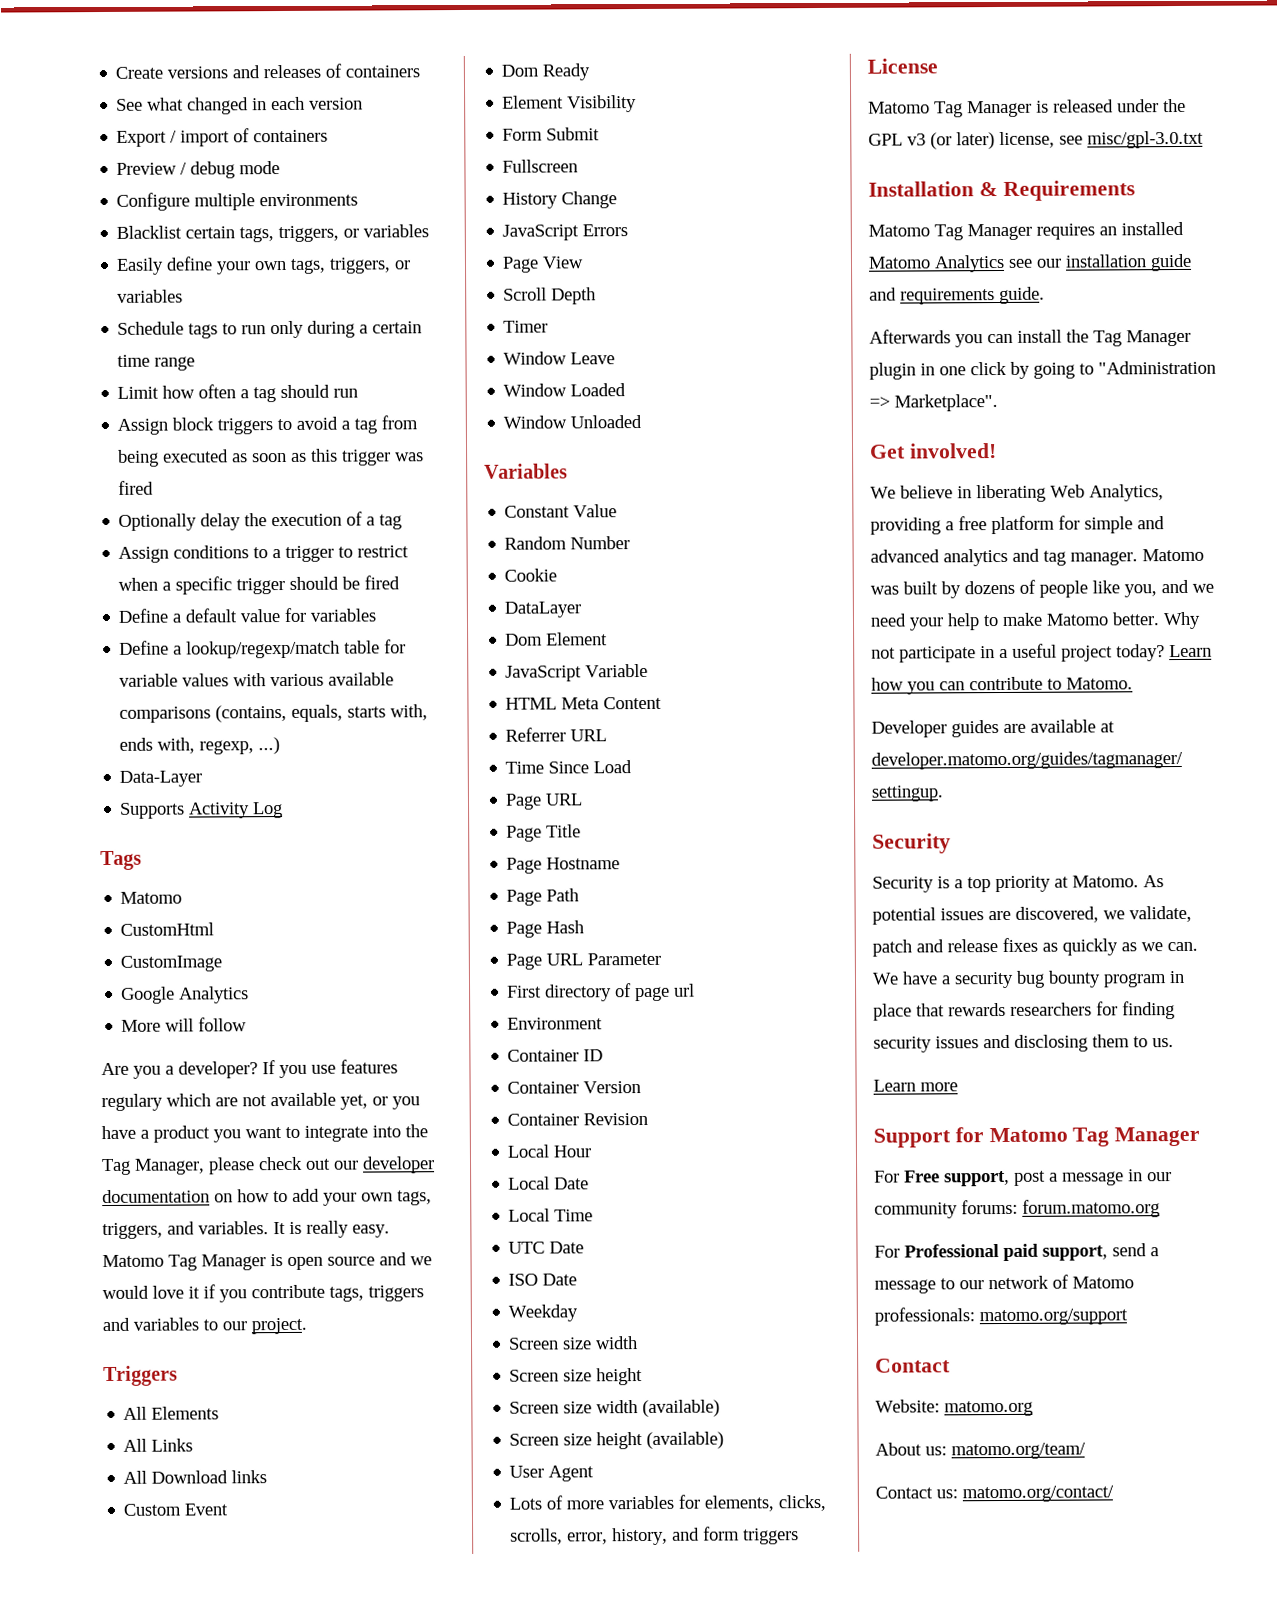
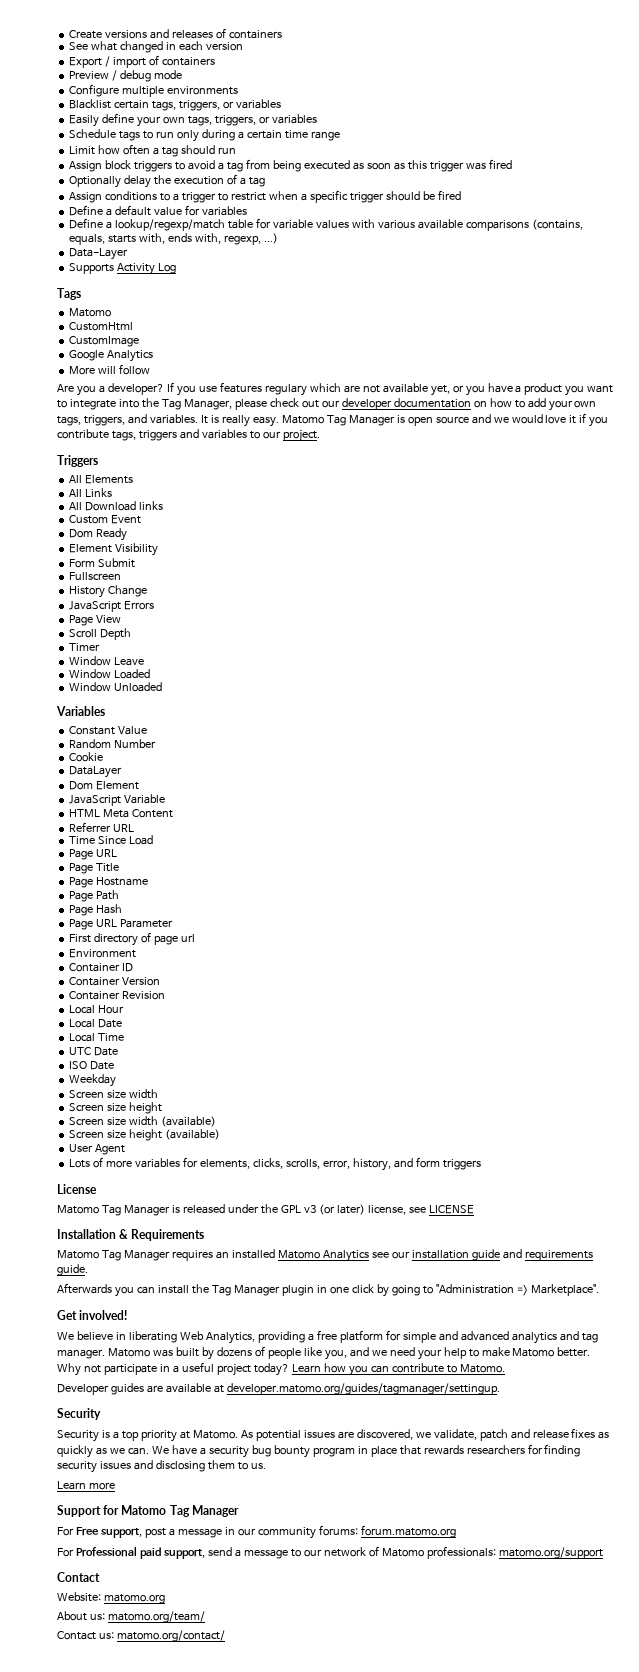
[1087,130,1204,149] misc/gpl-3.0.txt -> [428,1205,474,1214] LICENSE

